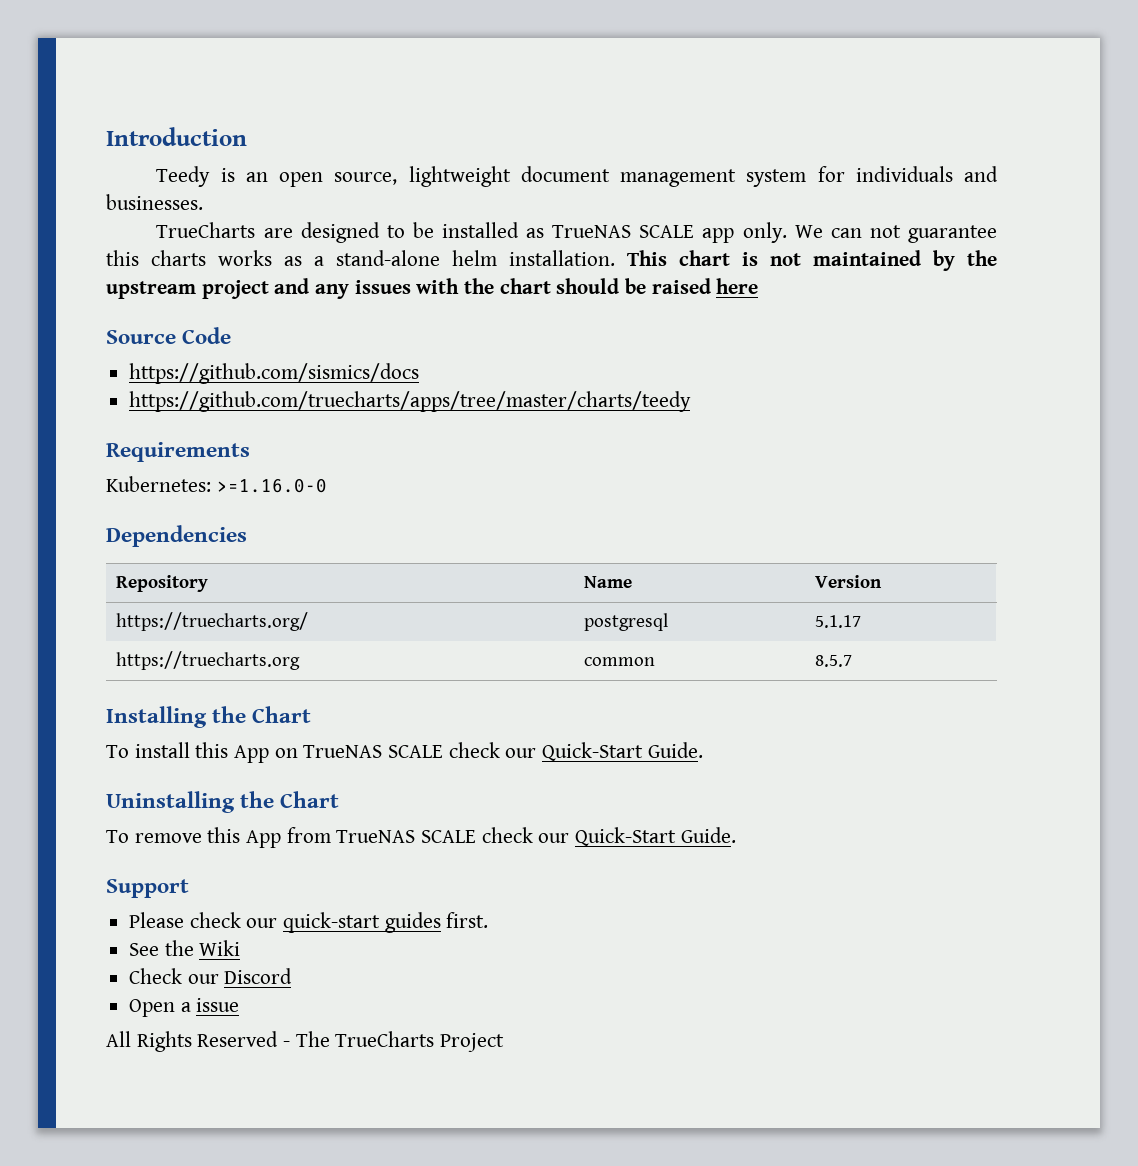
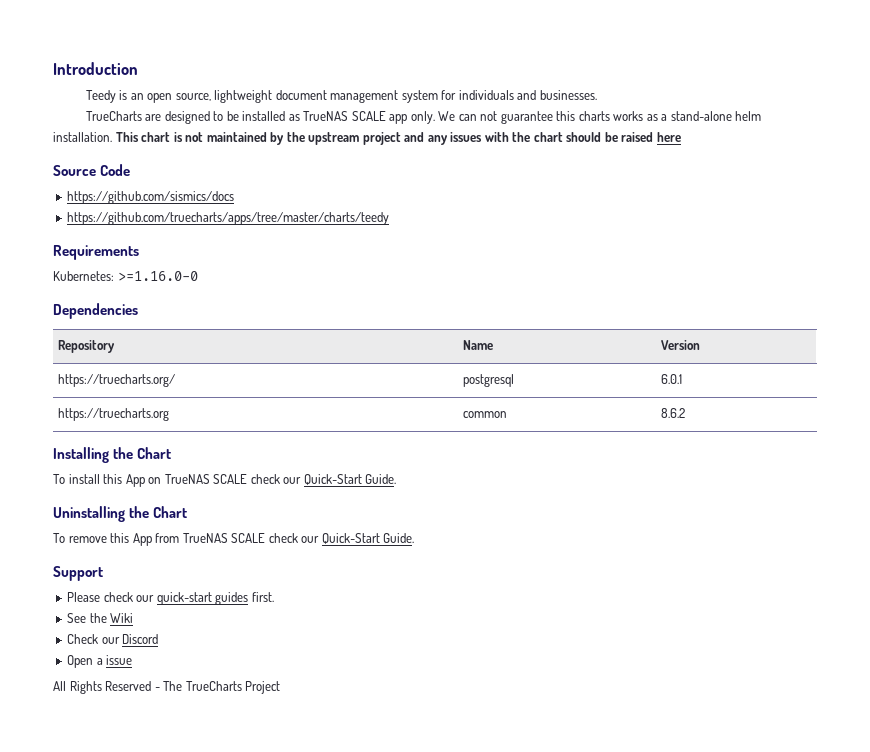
[814,615,861,628] 5.1.17 -> [661,374,683,384] 6.0.1
[814,655,852,667] 8.5.7 -> [661,408,686,418] 8.6.2

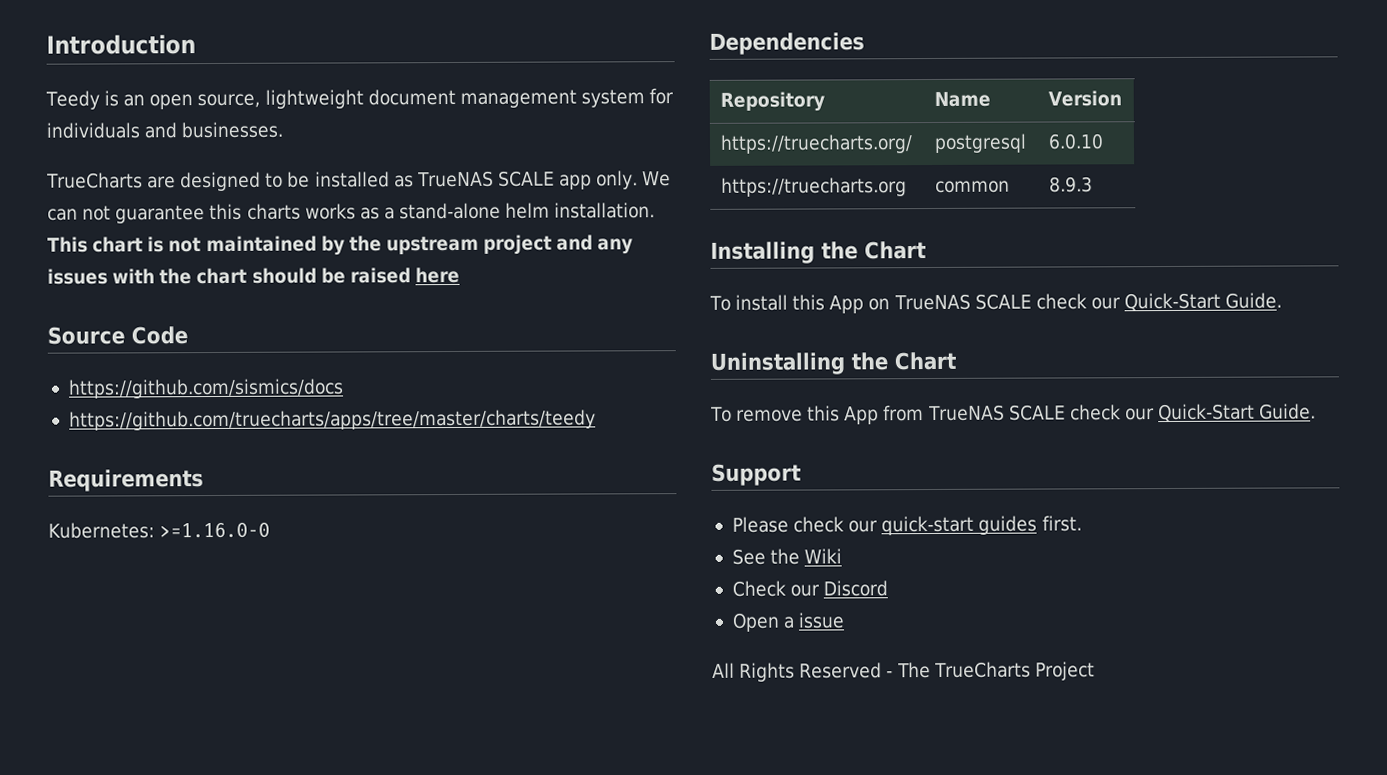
[661,374,683,384] 6.0.1 -> [1048,133,1105,150] 6.0.10
[661,408,686,418] 8.6.2 -> [1049,176,1094,193] 8.9.3

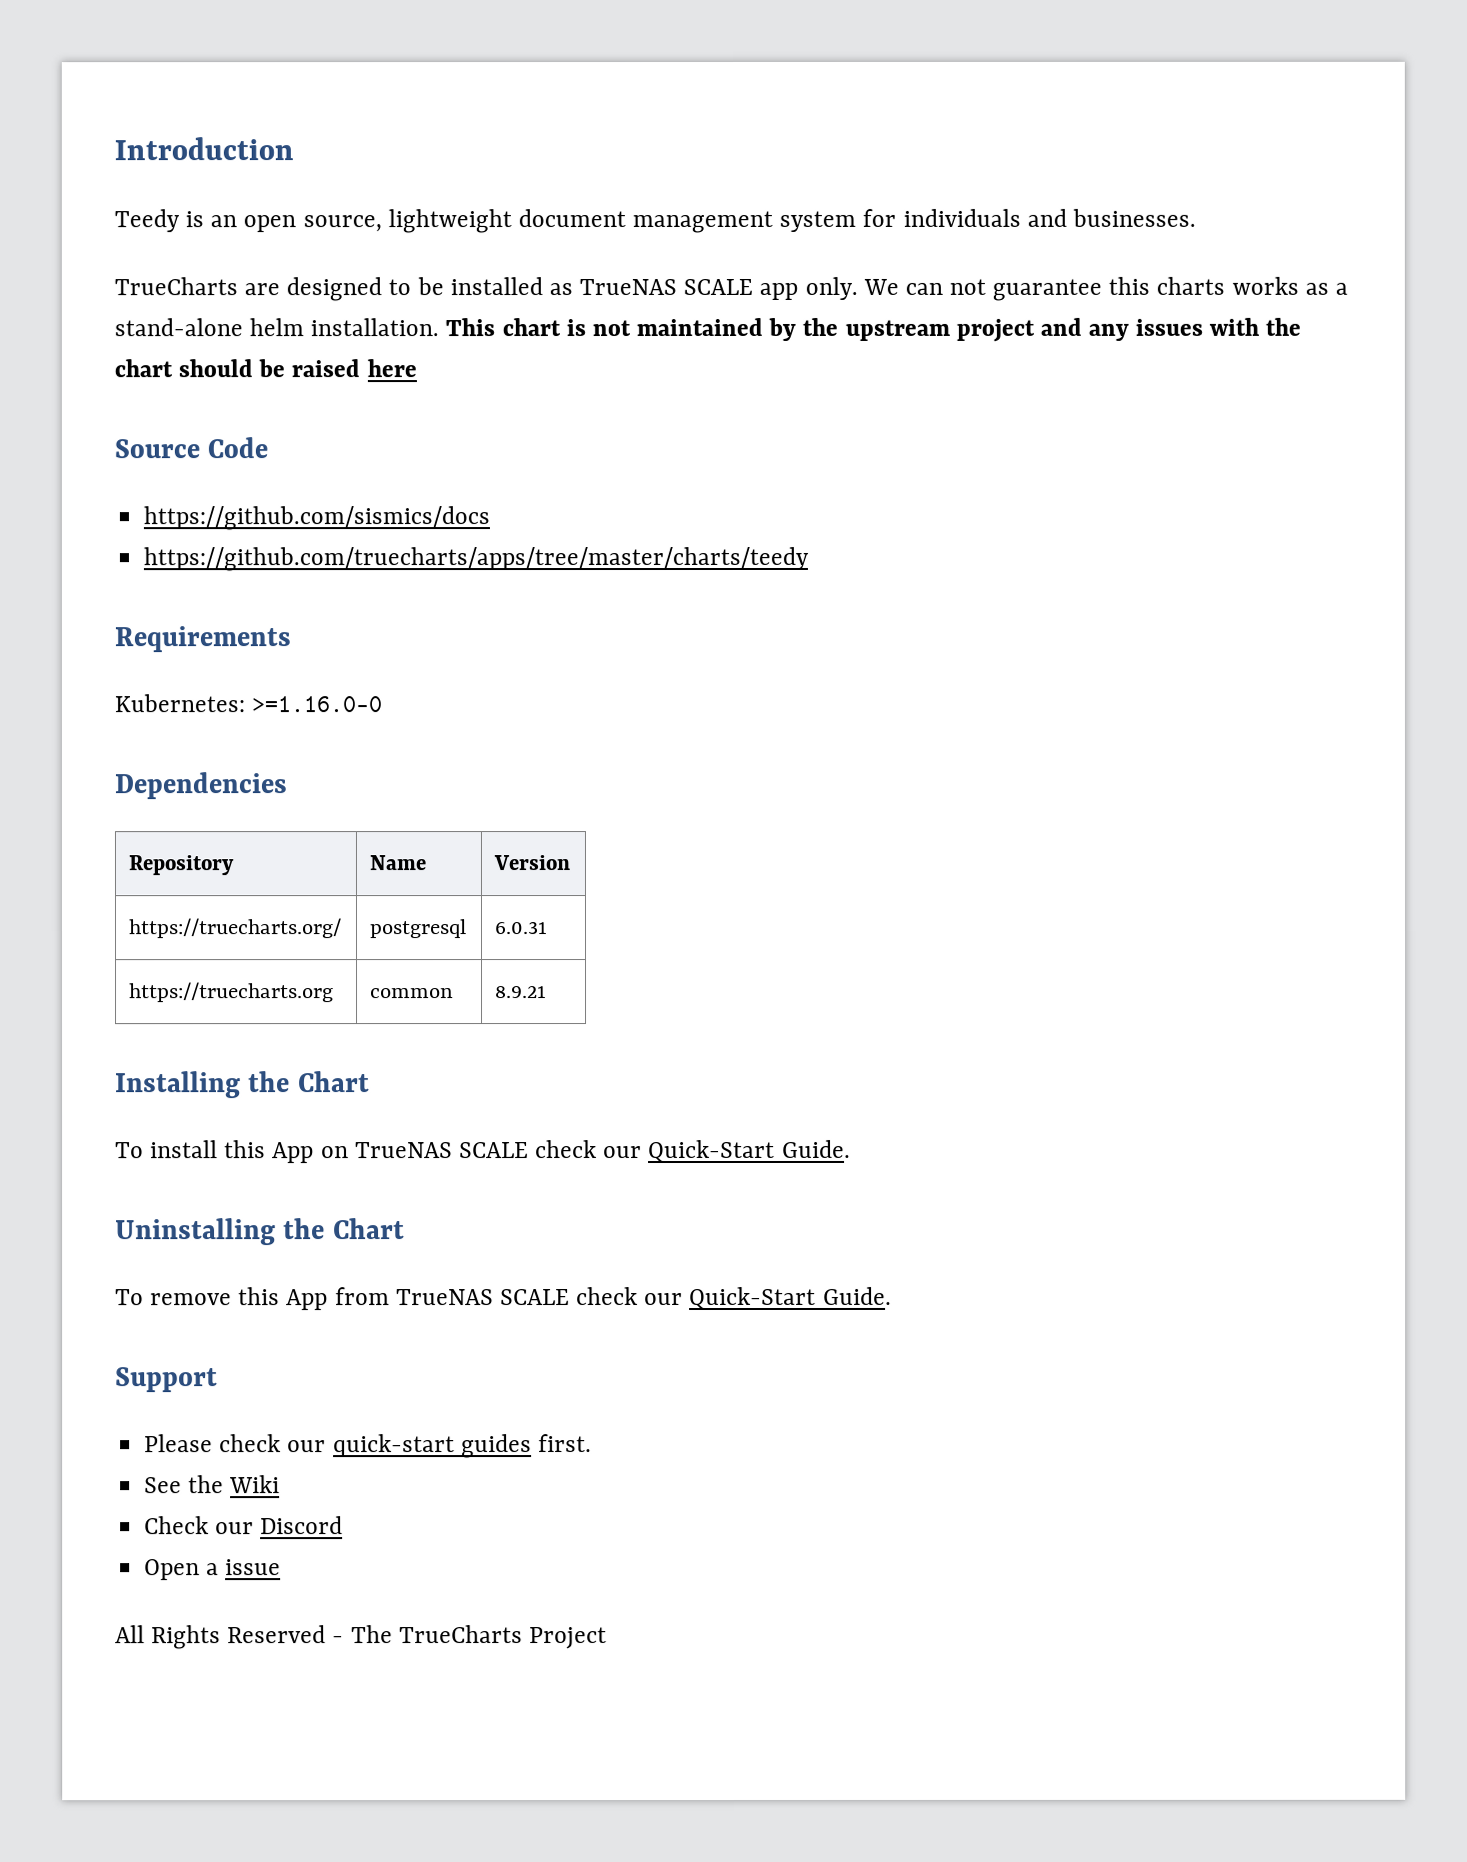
[1048,133,1105,150] 6.0.10 -> [494,921,549,935] 6.0.31
[1049,176,1094,193] 8.9.3 -> [495,986,548,999] 8.9.21

